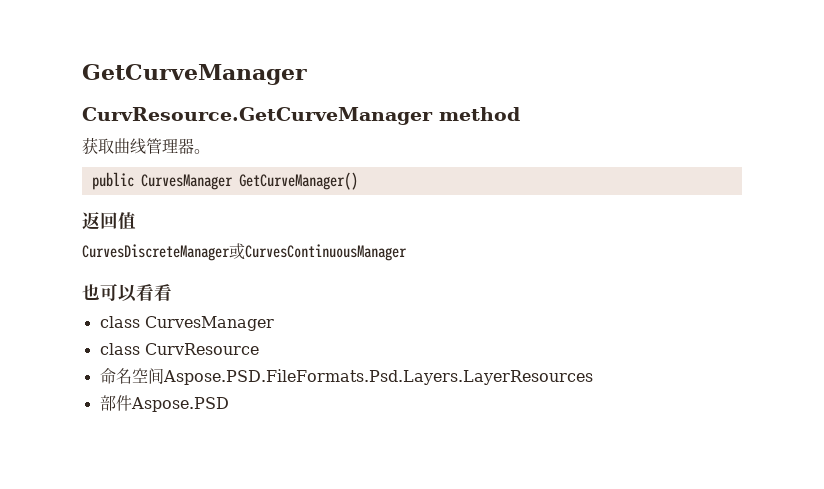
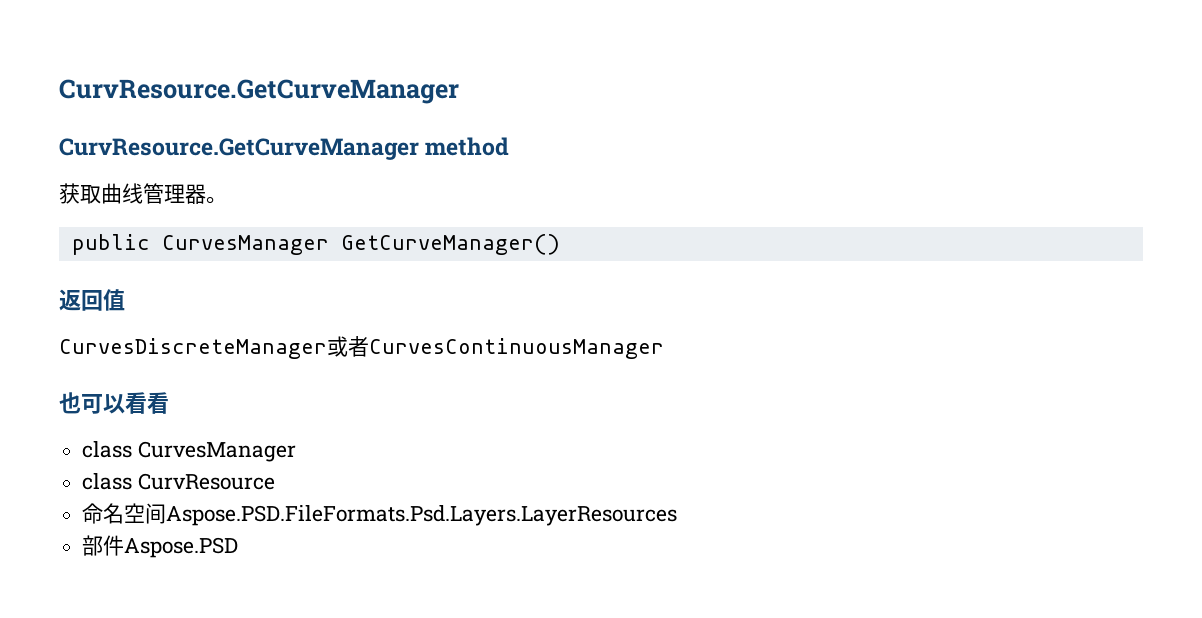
[82,64,307,85] GetCurveManager -> [59,79,459,104] CurvResource.GetCurveManager
(245, 251) none -> [348,336,369,357] 者

